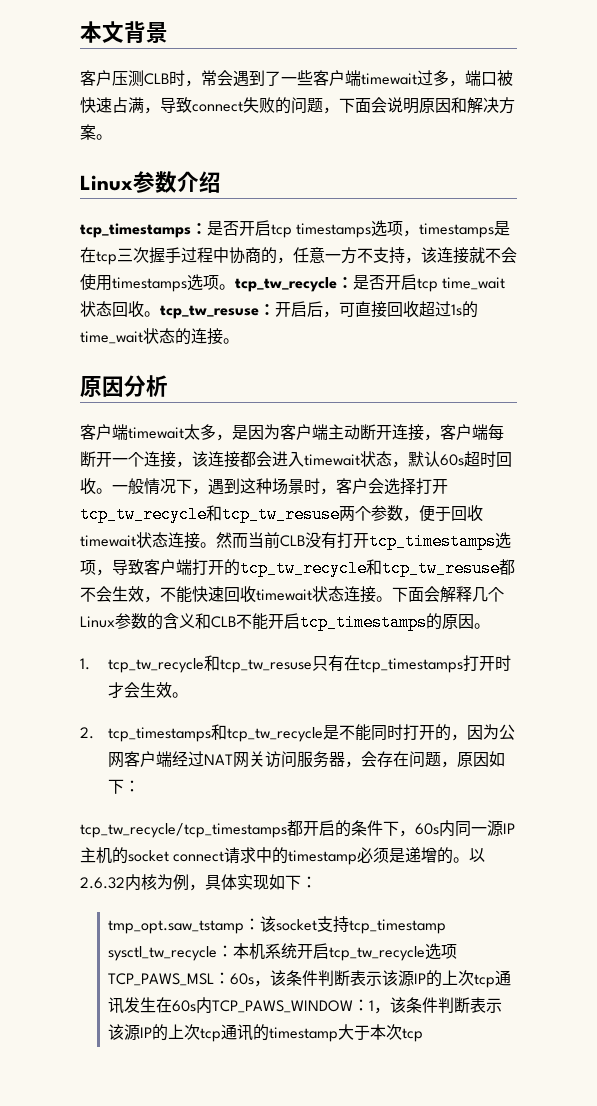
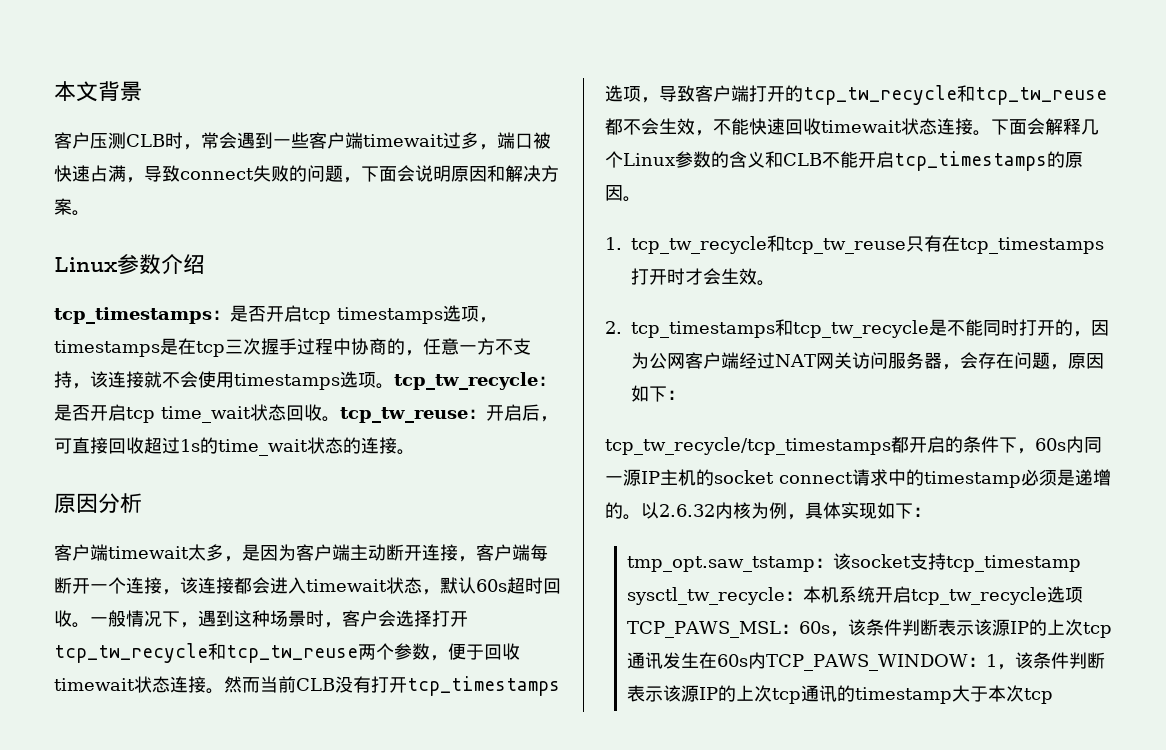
[265,71,281,86] 了 -> (273, 140) none
[160,305,259,319] tcp_tw_resuse -> [340,407,468,423] tcp_tw_reuse
[222,506,340,523] tcp_tw_resuse -> [226,645,358,663] tcp_tw_reuse
[382,560,500,577] tcp_tw_resuse -> [975,87,1107,105] tcp_tw_reuse
[220,659,313,673] tcp_tw_resuse -> [785,238,906,254] tcp_tw_reuse

